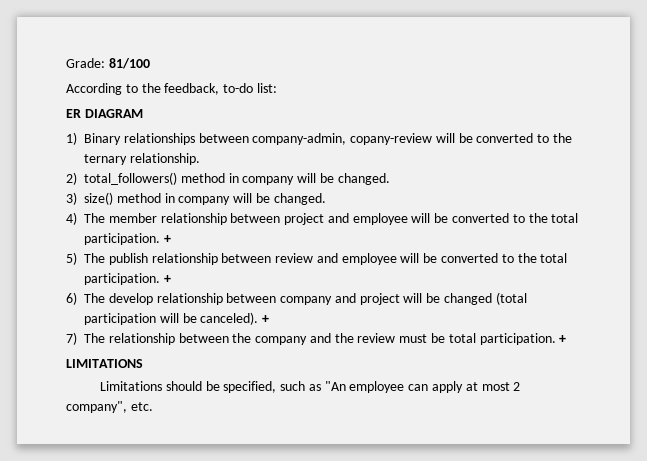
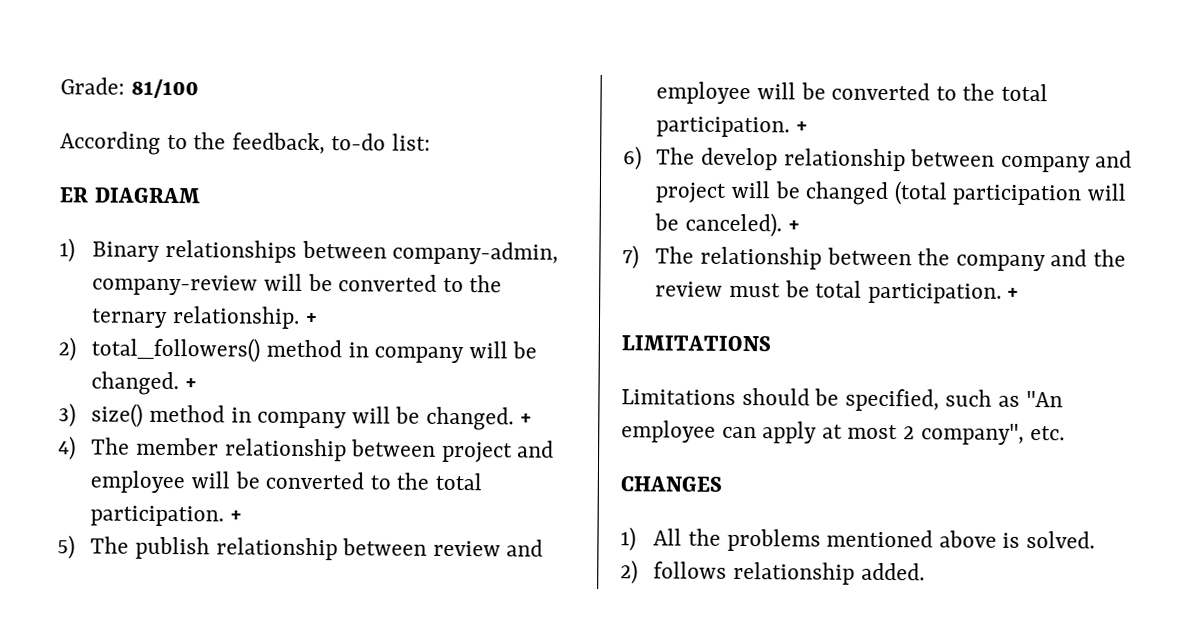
[350,133,433,145] copany-review -> [92,274,259,296] company-review
(200, 159) none -> [304,312,318,325] +
(390, 179) none -> [184,378,197,390] +
(326, 199) none -> [519,413,532,425] +
(153, 406) none -> [620,476,722,492] [620,527,1096,552] [620,560,925,585] // CHANGES // 1) All the problems mentioned above is solved. // 2) follows relationship added.

